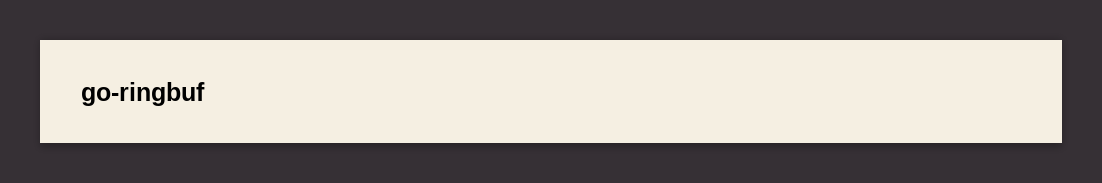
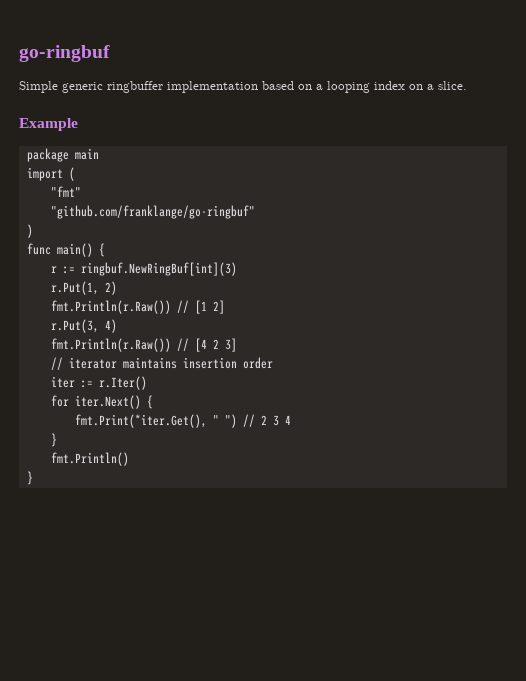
(205, 94) none -> [19,81,467,93] [19,118,78,131] [26,148,99,162] [26,167,75,181] [50,186,81,197] [50,205,255,219] [26,224,33,238] [26,243,105,257] [50,262,237,276] [50,281,117,295] [50,300,225,314] [50,319,117,333] [50,338,237,352] [50,357,273,370] [50,376,147,390] [50,395,153,409] [74,414,291,428] [50,433,57,447] [50,452,129,466] [26,471,33,485] // Simple generic ringbuffer implementation based on a looping index on a slice. // Example // package main // import ( // "fmt" // "github.com/franklange/go-ringbuf" // ) // func main() { // r := ringbuf.NewRingBuf[int](3) // r.Put(1, 2) // fmt.Println(r.Raw()) // [1 2] // r.Put(3, 4) // fmt.Println(r.Raw()) // [4 2 3] // // iterator maintains insertion order // iter := r.Iter() // for iter.Next() { // fmt.Print(*iter.Get(), " ") // 2 3 4 // } // fmt.Println() // }

